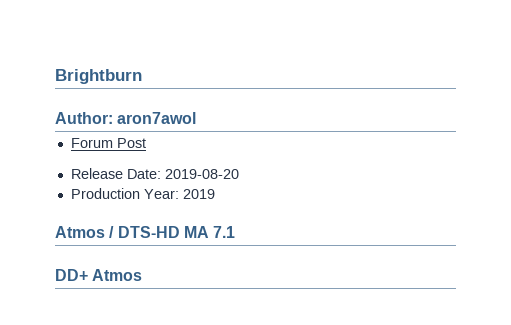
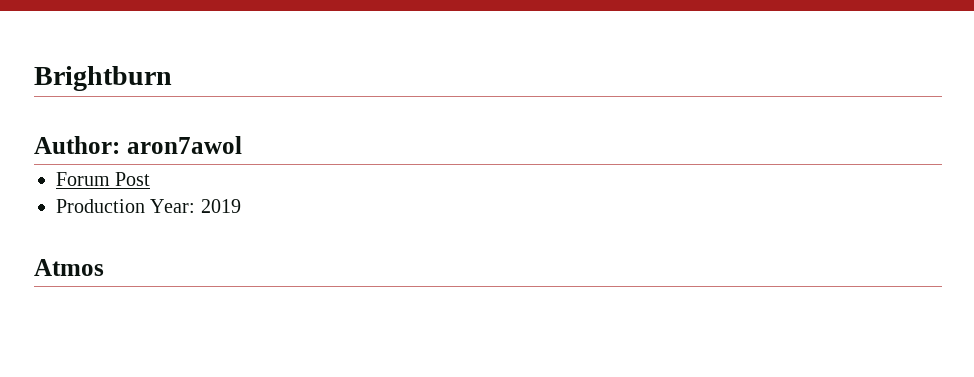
[70,168,239,179] // Release Date: 2019-08-20 -> (151, 179) none
[109,226,236,238] [55,269,143,281] / DTS-HD MA 7.1 // DD+ Atmos -> (104, 267) none

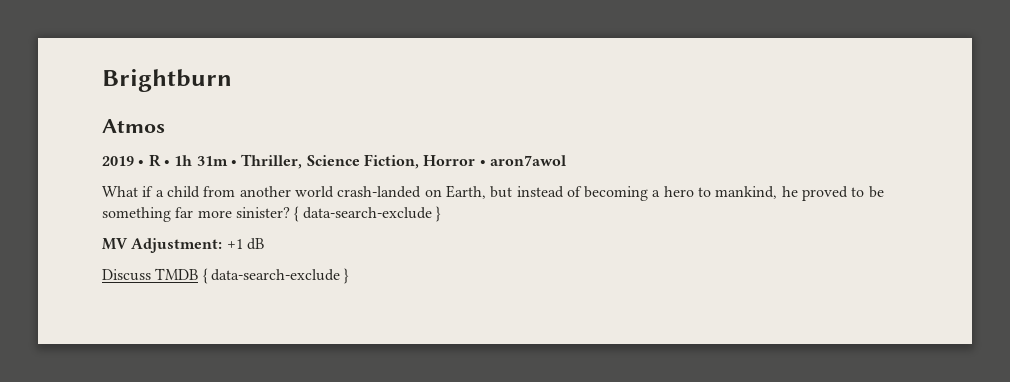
[34,136,242,154] [56,172,151,186] [56,199,241,213] [34,259,104,276] Author: aron7awol // Forum Post // Production Year: 2019 // Atmos -> [102,119,165,133] [102,154,566,169] [102,185,884,201] [102,206,441,222] [102,238,264,253] [102,268,350,284] Atmos // 2019 • R • 1h 31m • Thriller, Science Fiction, Horror • aron7awol // What if a child from another world crash-landed on Earth, but instead of becoming a hero to mankind, he proved to be something far more sinister? { data-search-exclude } // MV Adjustment: +1 dB // Discuss TMDB { data-search-exclude }

